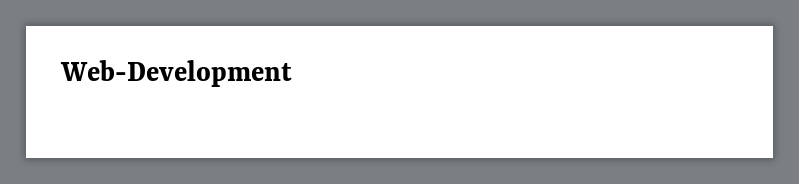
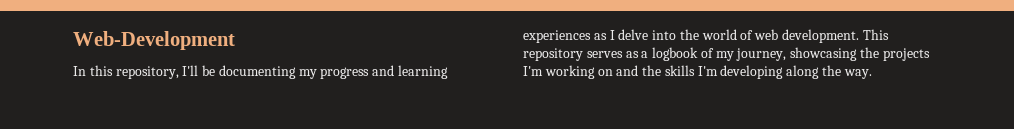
(292, 73) none -> [73,65,449,79] [523,29,889,43] [523,47,930,61] [523,65,872,79] // In this repository, I'll be documenting my progress and learning experiences as I delve into the world of web development. This repository serves as a logbook of my journey, showcasing the projects I'm working on and the skills I'm developing along the way.

